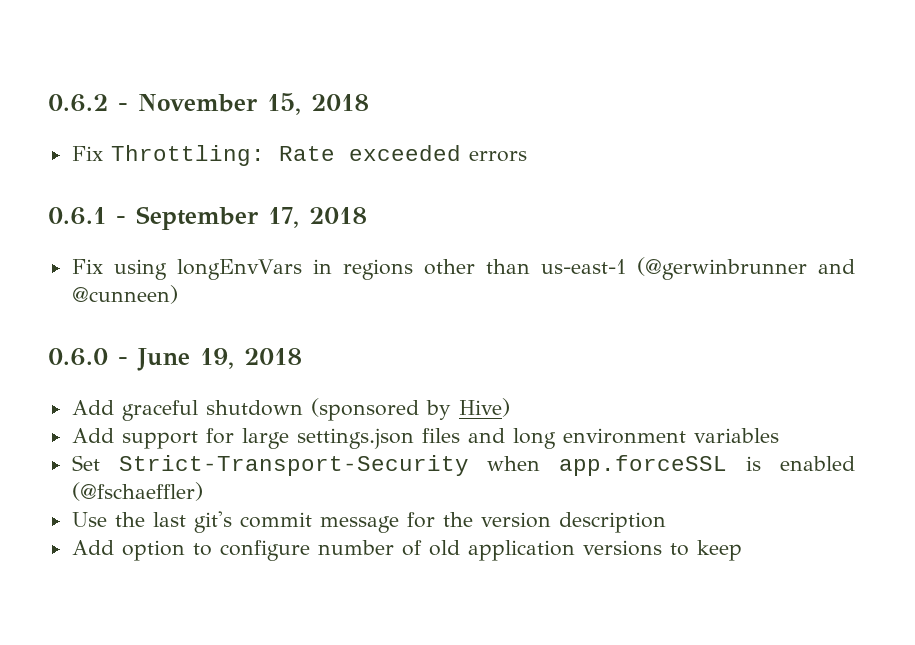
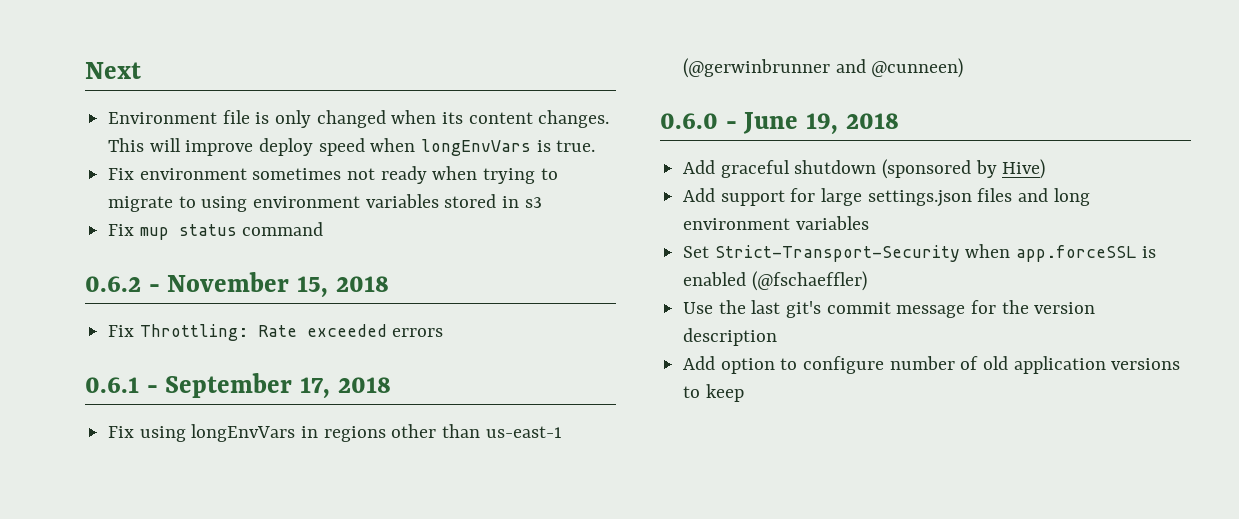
(48, 103) none -> [85,62,141,79] [108,110,610,128] [108,138,596,156] [108,166,558,184] [108,194,542,212] [108,222,324,240] Next // Environment file is only changed when its content changes. This will improve deploy speed when longEnvVars is true. // Fix environment sometimes not ready when trying to migrate to using environment variables stored in s3 // Fix mup status command //

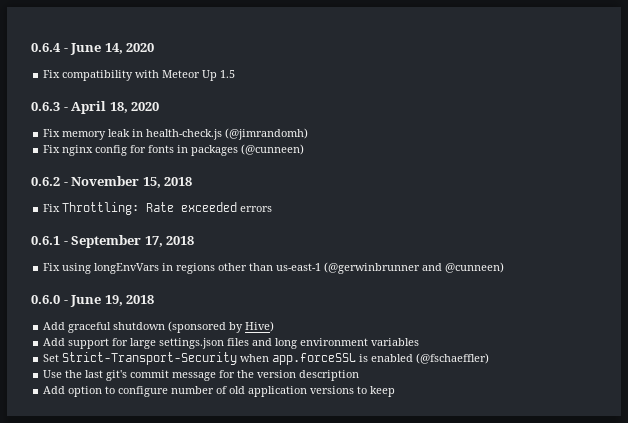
[85,62,141,79] [108,110,610,128] [108,138,596,156] [108,166,558,184] [108,194,542,212] [108,222,324,240] Next // Environment file is only changed when its content changes. This will improve deploy speed when longEnvVars is true. // Fix environment sometimes not ready when trying to migrate to using environment variables stored in s3 // Fix mup status command -> [31,43,155,55] [43,70,236,81] [31,101,160,114] [43,128,309,140] [43,144,305,156] 0.6.4 - June 14, 2020 // Fix compatibility with Meteor Up 1.5 // 0.6.3 - April 18, 2020 // Fix memory leak in health-check.js (@jimrandomh) // Fix nginx config for fonts in packages (@cunneen)

